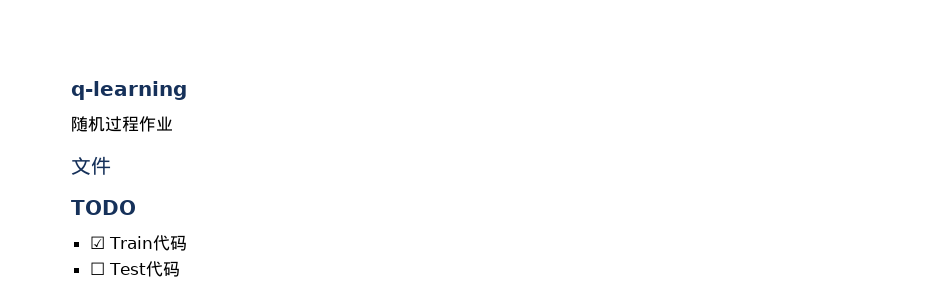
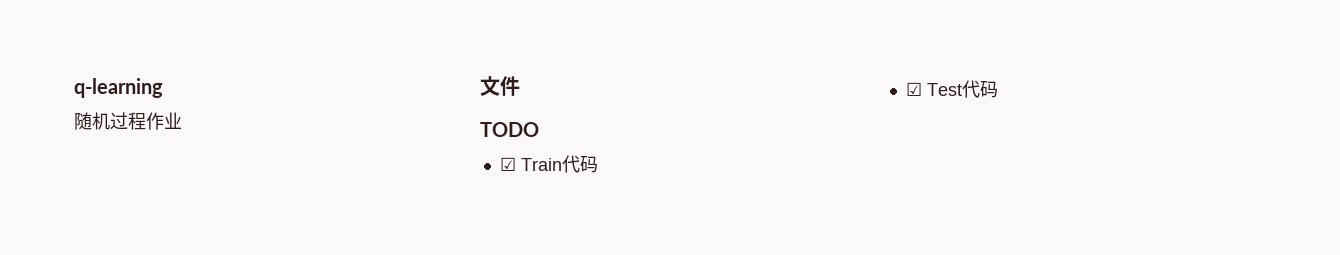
[89,262,105,275] ☐ -> [905,82,922,96] ☑

